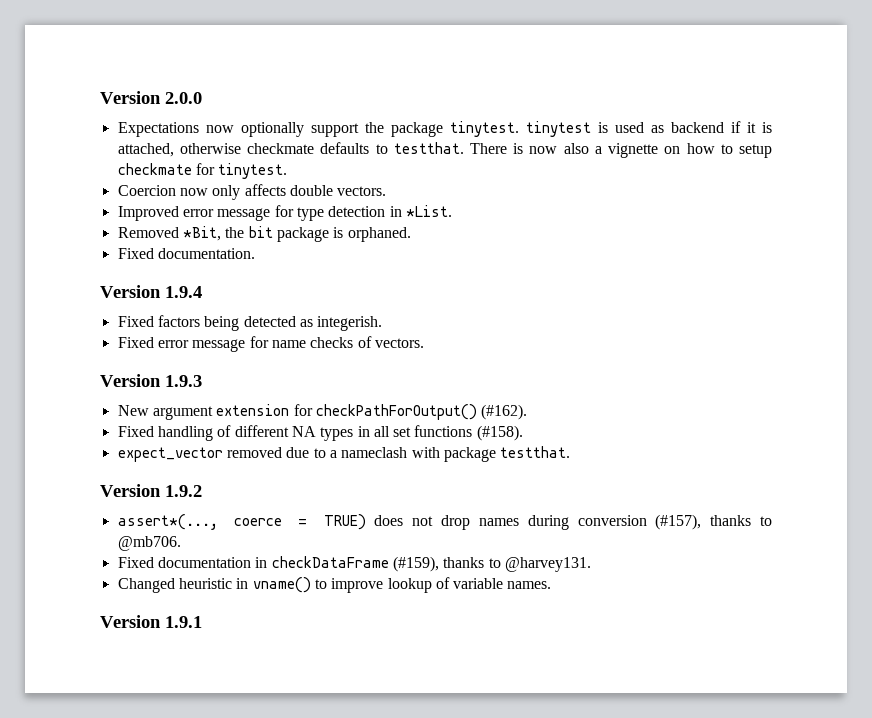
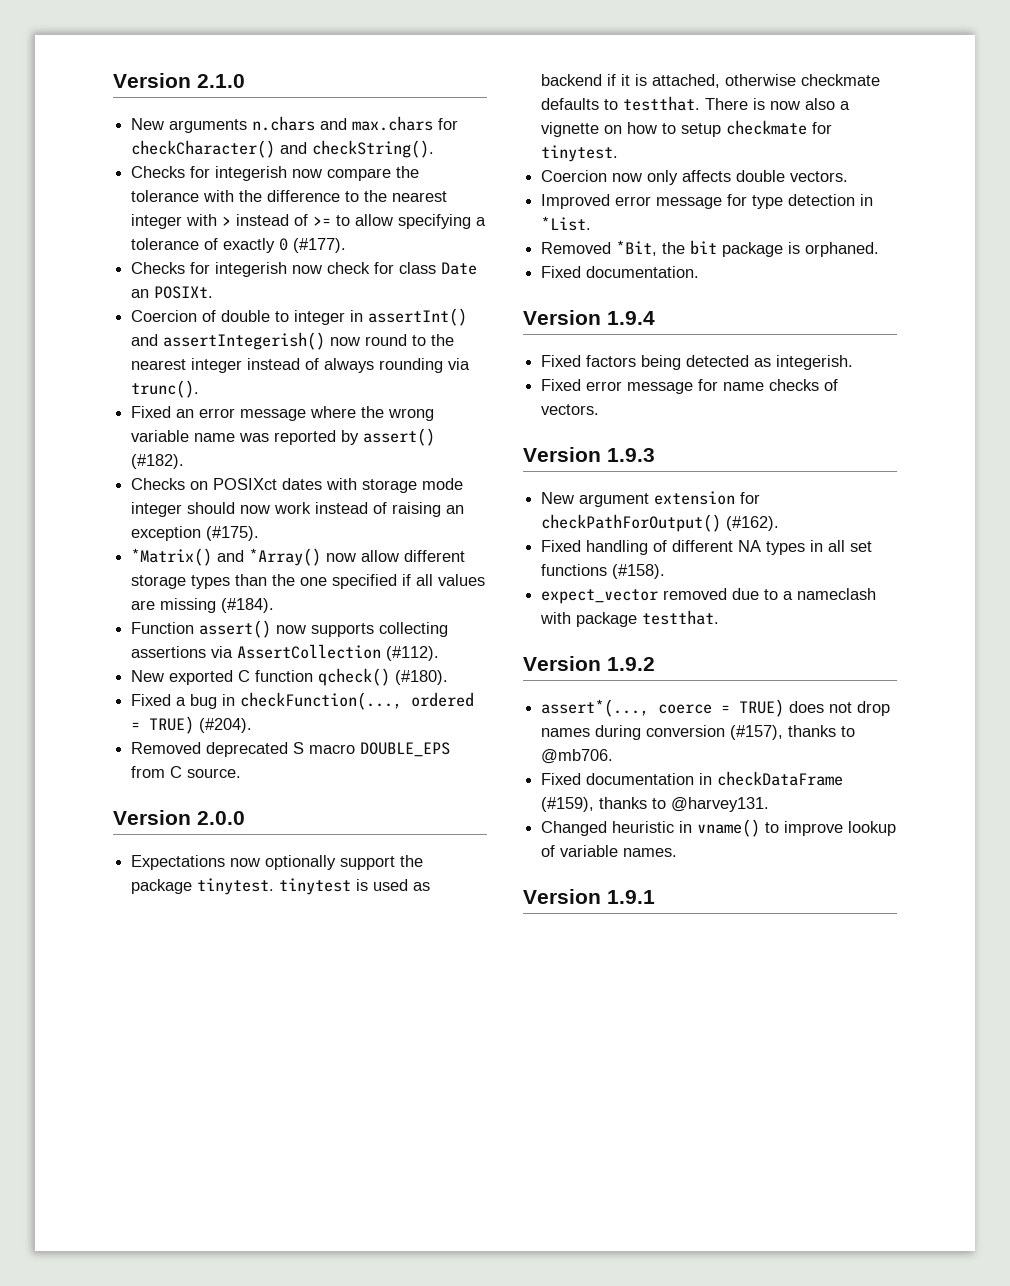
[100,91,161,104] Version -> [113,73,245,88] [131,116,459,133] [131,140,435,158] [131,166,420,181] [131,190,448,202] [131,214,487,229] [131,238,347,253] [131,262,478,277] [131,286,214,299] [131,308,468,326] [131,332,455,350] [131,358,471,373] [131,380,200,398] [131,406,435,421] [131,428,436,446] [131,454,185,469] [131,478,464,493] [131,502,465,517] [131,526,260,541] [131,548,466,566] [131,574,486,589] [131,598,275,613] [131,620,449,638] [131,644,440,661] [131,668,449,686] [131,692,475,710] [131,716,253,734] [131,742,451,757] [131,766,242,778] [113,810,191,825] Version 2.1.0 // New arguments n.chars and max.chars for checkCharacter() and checkString(). // Checks for integerish now compare the tolerance with the difference to the nearest integer with > instead of >= to allow specifying a tolerance of exactly 0 (#177). // Checks for integerish now check for class Date an POSIXt. // Coercion of double to integer in assertInt() and assertIntegerish() now round to the nearest integer instead of always rounding via trunc(). // Fixed an error message where the wrong variable name was reported by assert() (#182). // Checks on POSIXct dates with storage mode integer should now work instead of raising an exception (#175). // *Matrix() and *Array() now allow different storage types than the one specified if all values are missing (#184). // Function assert() now supports collecting assertions via AssertCollection (#112). // New exported C function qcheck() (#180). // Fixed a bug in checkFunction(..., ordered = TRUE) (#204). // Removed deprecated S macro DOUBLE_EPS from C source. // Version

